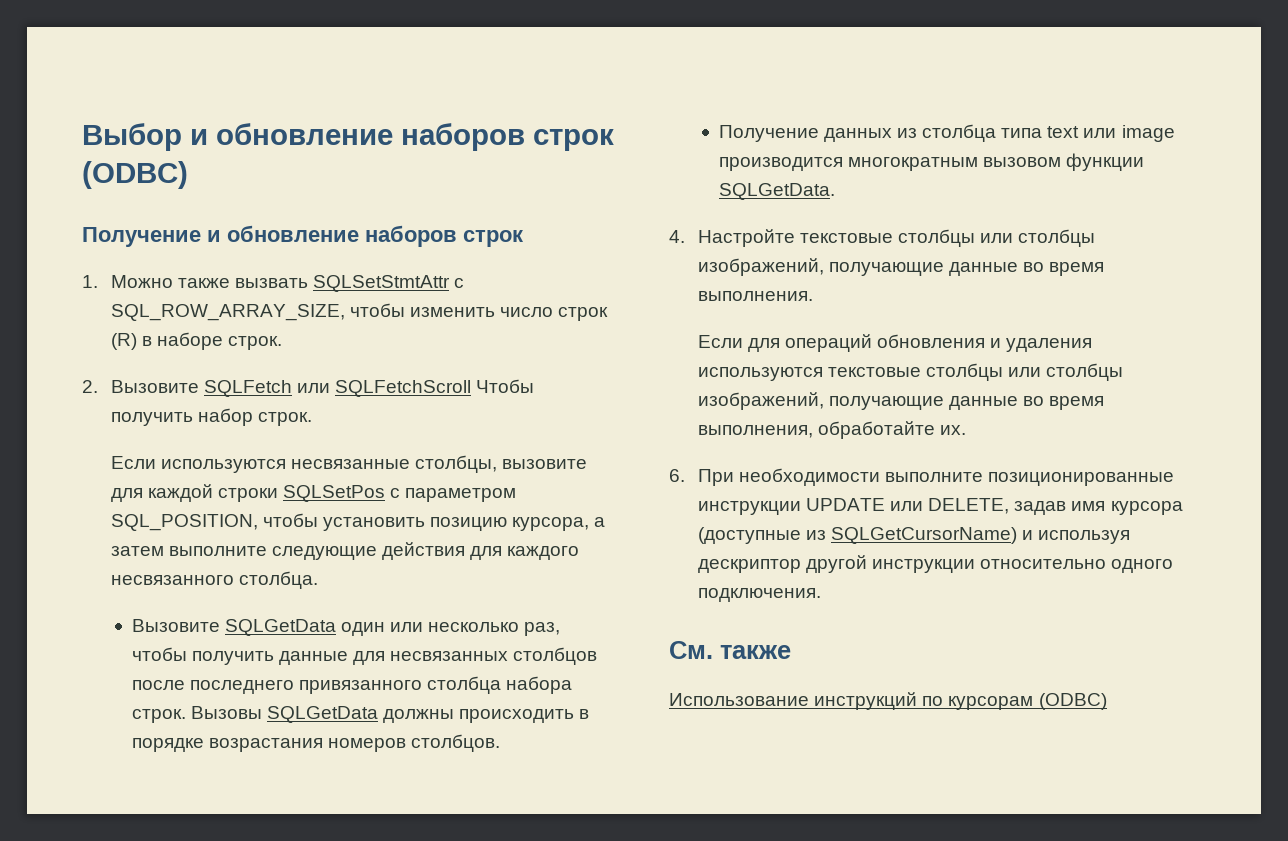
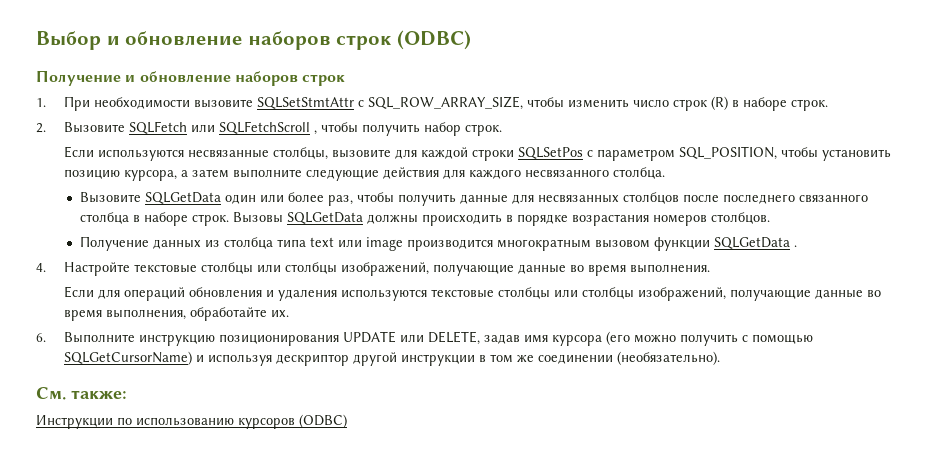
[110,275,309,288] Можно также вызвать -> [63,96,253,111] При необходимости вызовите
[476,379,535,393] Чтобы -> [313,122,358,135] , чтобы
[428,622,520,632] несколько -> [287,192,324,202] более
[298,676,573,694] привязанного столбца набора -> [798,194,868,203] [79,212,188,226] связанного столбца в наборе
[718,183,835,200] SQLGetData. -> [713,237,797,249] SQLGetData .
[697,468,1175,486] [697,501,801,515] При необходимости выполните позиционированные инструкции -> [63,332,339,346] Выполните инструкцию позиционирования
[697,527,826,544] (доступные из -> [605,331,813,346] (его можно получить с помощью
[980,559,1174,573] [697,588,821,602] [669,641,791,659] [669,692,1034,710] относительно одного подключения. // См. также // Использование инструкций по курсорам -> [478,351,720,365] [36,387,127,400] [36,415,295,429] в том же соединении (необязательно). // См. также: // Инструкции по использованию курсоров

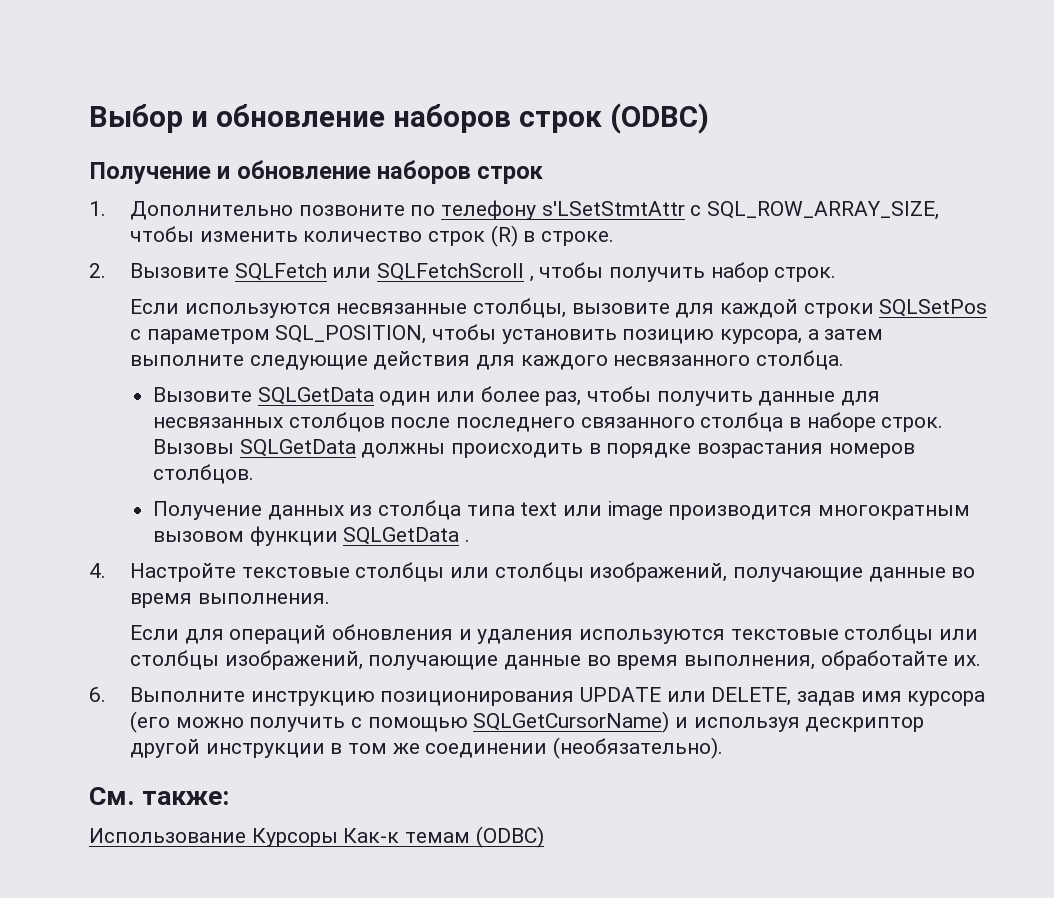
[63,96,354,111] При необходимости вызовите SQLSetStmtAttr -> [129,200,685,220] Дополнительно позвоните по телефону s'LSetStmtAttr
[632,99,669,107] число -> [303,231,423,242] количество
[742,97,828,111] наборе строк. -> [540,231,614,246] строке.
[36,415,295,429] Инструкции по использованию курсоров -> [89,828,471,847] Использование Курсоры Как-к темам

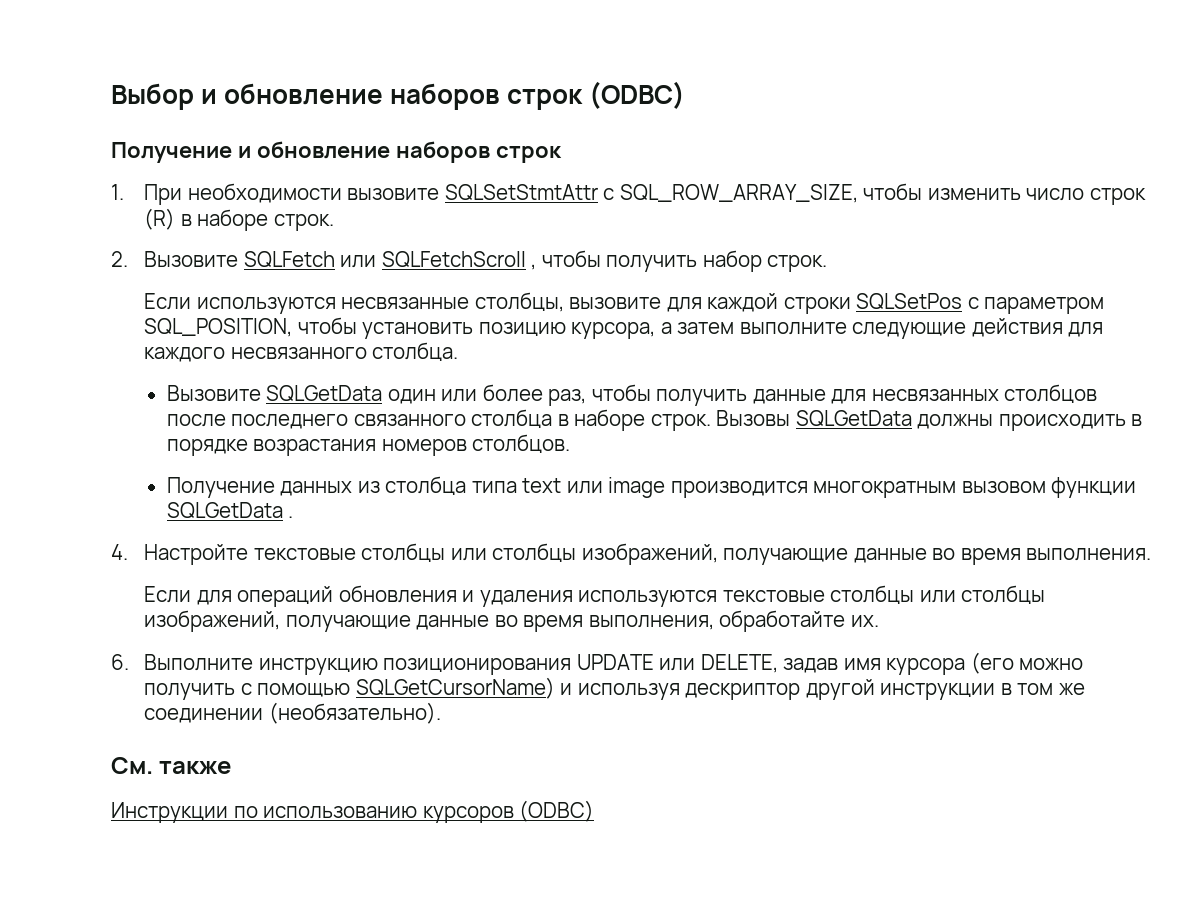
[129,200,685,220] Дополнительно позвоните по телефону s'LSetStmtAttr -> [144,183,598,205] При необходимости вызовите SQLSetStmtAttr
[303,231,423,242] количество -> [1026,188,1085,201] число
[540,231,614,246] строке. -> [197,209,334,231] наборе строк.
[142,791,230,805] [89,828,471,847] также: // Использование Курсоры Как-к темам -> [159,761,232,774] [111,802,514,823] также // Инструкции по использованию курсоров

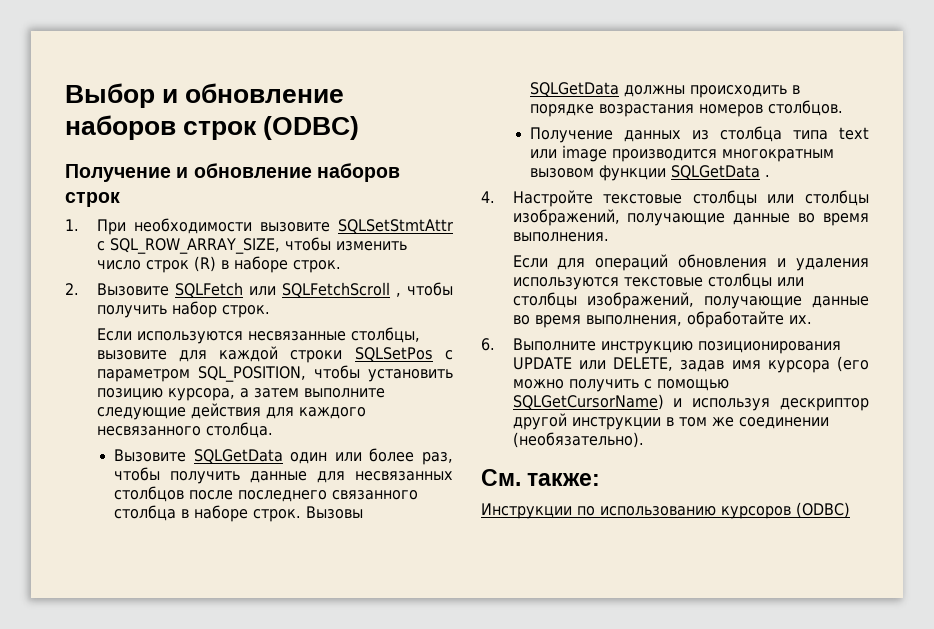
[159,761,232,774] также -> [527,473,601,486] также:

